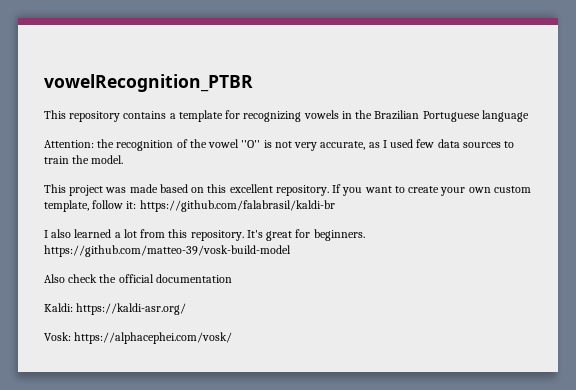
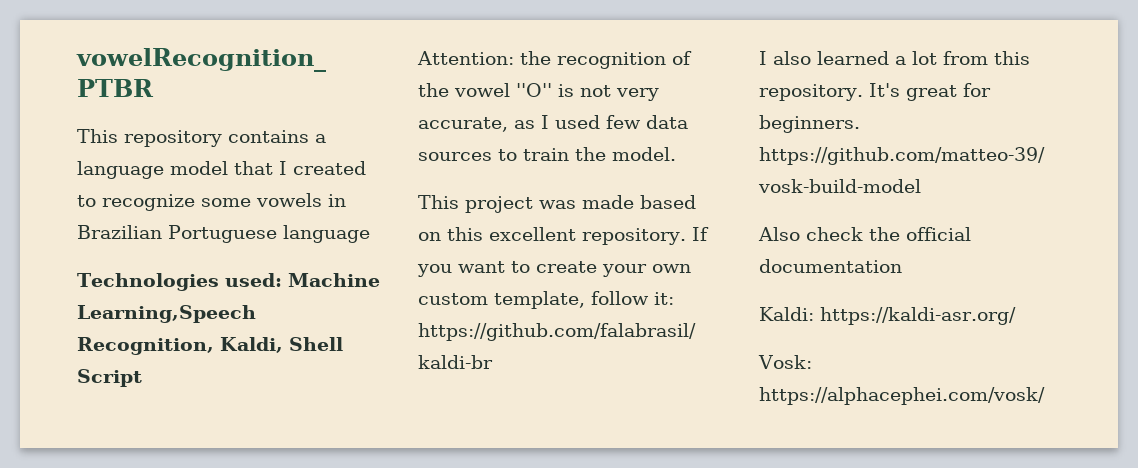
[178,110,302,122] template for recognizing -> [77,161,366,179] [77,194,251,211] language model that I created to recognize some
[355,110,373,119] the -> (346, 200) none
(529, 116) none -> [77,273,380,291] [77,305,256,323] [77,337,343,355] [77,369,142,387] // Technologies used: Machine Learning,Speech Recognition, Kaldi, Shell Script

